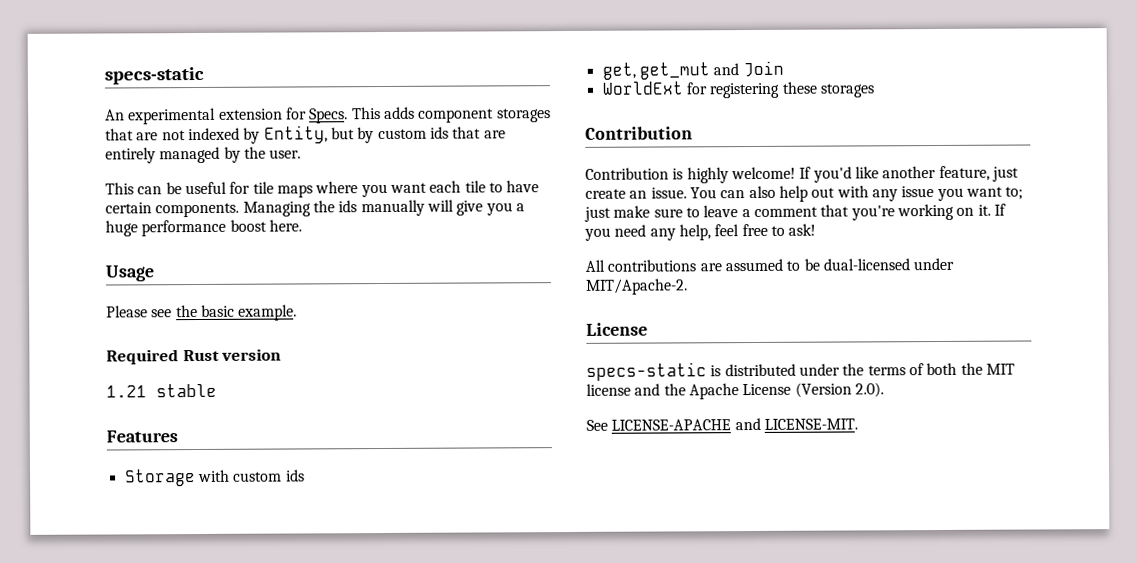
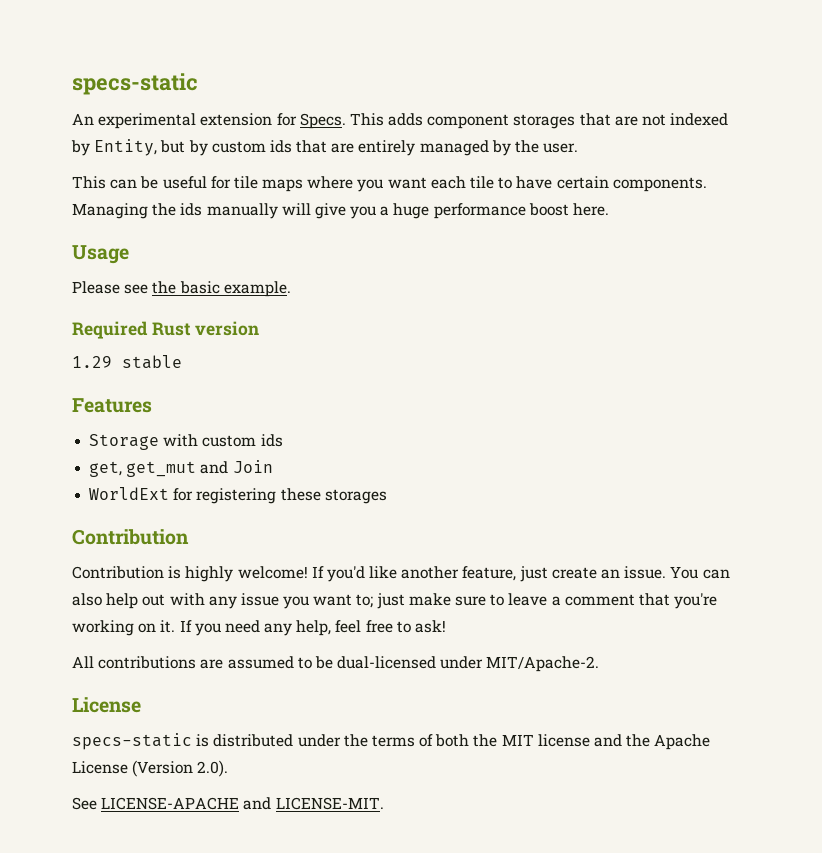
[106,385,147,398] 1.21 -> [72,356,112,368] 1.29

